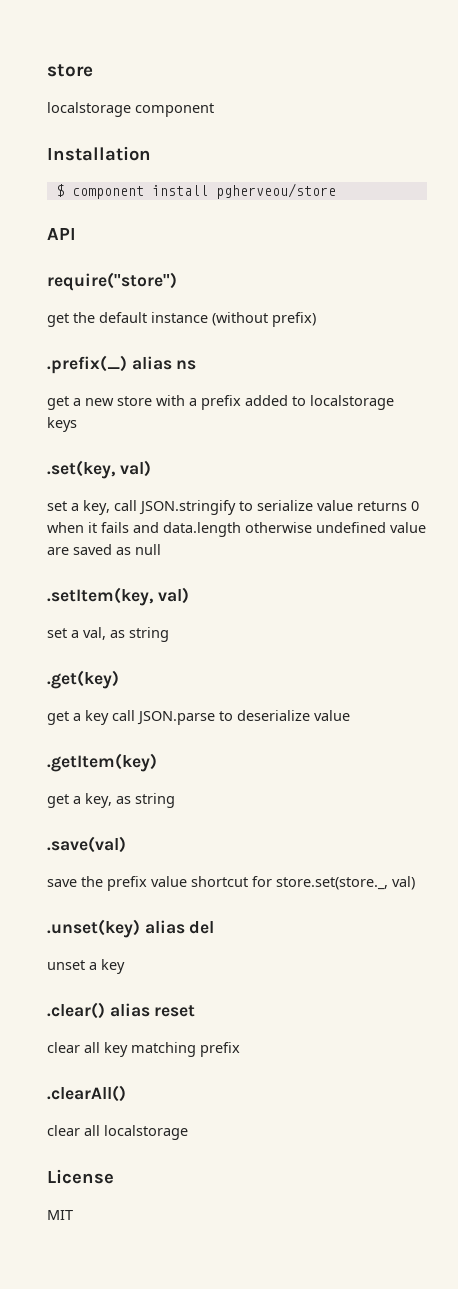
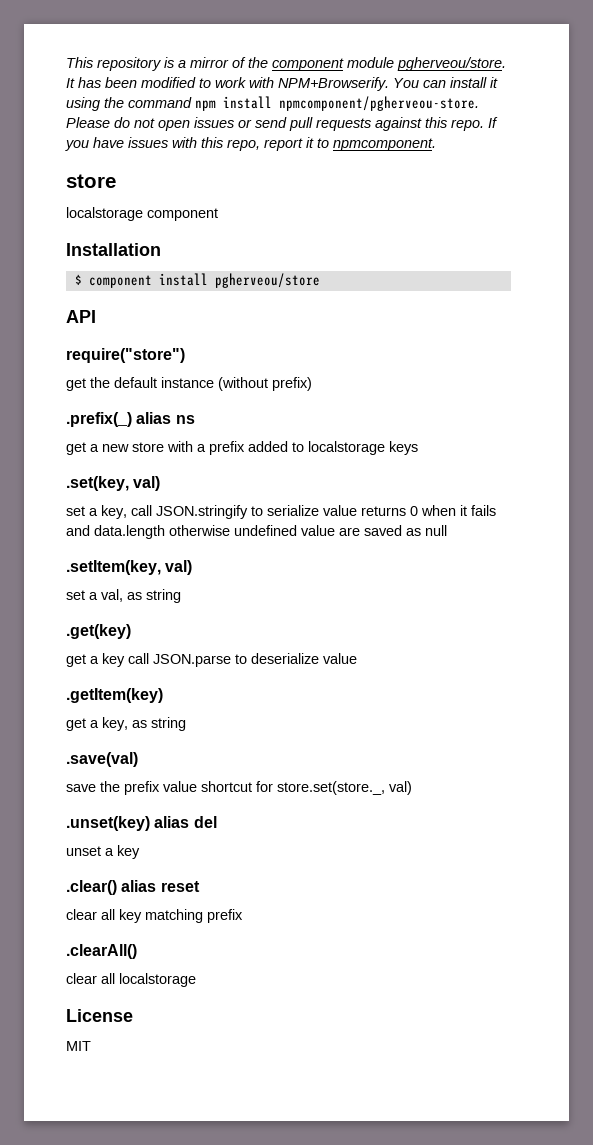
(47, 70) none -> [66,57,506,71] [66,77,498,91] [66,96,479,111] [66,117,498,131] [65,137,436,151] This repository is a mirror of the component module pgherveou/store. It has been modified to work with NPM+Browserify. You can install it using the command npm install npmcomponent/pgherveou-store. Please do not open issues or send pull requests against this repo. If you have issues with this repo, report it to npmcomponent. //

